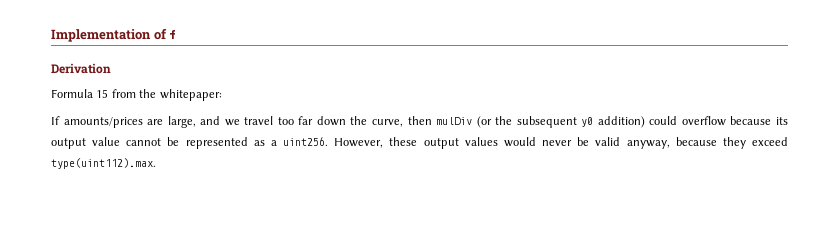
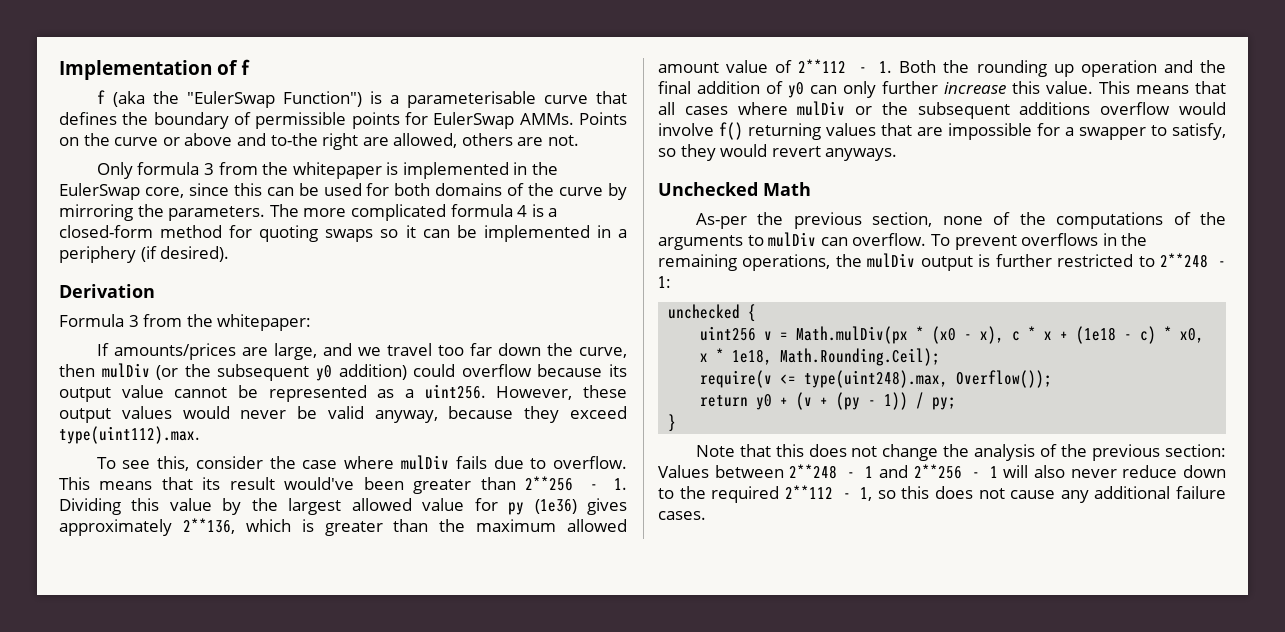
(177, 34) none -> [96,90,628,108] [59,112,627,129] [59,133,580,150] [96,162,559,179] [59,183,627,200] [59,204,558,221] [59,225,627,242] [59,246,230,263] // f (aka the "EulerSwap Function") is a parameterisable curve that defines the boundary of permissible points for EulerSwap AMMs. Points on the curve or above and to-the right are allowed, others are not. // Only formula 3 from the whitepaper is implemented in the EulerSwap core, since this can be used for both domains of the curve by mirroring the parameters. The more complicated formula 4 is a closed-form method for quoting swaps so it can be implemented in a periphery (if desired).
[96,89,109,98] 15 -> [128,315,139,327] 3
(156, 163) none -> [96,455,627,471] [59,476,628,494] [59,498,627,515] [59,518,627,536] [658,59,1226,77] [658,81,1226,98] [658,101,1226,119] [658,122,1226,140] [658,144,898,161] [658,182,811,196] [695,212,1226,229] [658,232,1148,250] [658,253,1226,271] [658,276,671,288] [668,304,757,322] [700,326,1205,344] [700,348,941,366] [700,370,1053,388] [700,392,957,410] [668,414,677,432] [695,444,1226,461] [658,464,1226,479] [658,485,1226,503] [658,511,706,520] // To see this, consider the case where mulDiv fails due to overflow. This means that its result would've been greater than 2**256 - 1. Dividing this value by the largest allowed value for py (1e36) gives approximately 2**136, which is greater than the maximum allowed amount value of 2**112 - 1. Both the rounding up operation and the final addition of y0 can only further increase this value. This means that all cases where mulDiv or the subsequent additions overflow would involve f() returning values that are impossible for a swapper to satisfy, so they would revert anyways. // Unchecked Math // As-per the previous section, none of the computations of the arguments to mulDiv can overflow. To prevent overflows in the remaining operations, the mulDiv output is further restricted to 2**248 - 1: // unchecked { // uint256 v = Math.mulDiv(px * (x0 - x), c * x + (1e18 - c) * x0, x * 1e18, Math.Rounding.Ceil); // require(v <= type(uint248).max, Overflow()); // return y0 + (v + (py - 1)) / py; // } // Note that this does not change the analysis of the previous section: Values between 2**248 - 1 and 2**256 - 1 will also never reduce down to the required 2**112 - 1, so this does not cause any additional failure cases.

